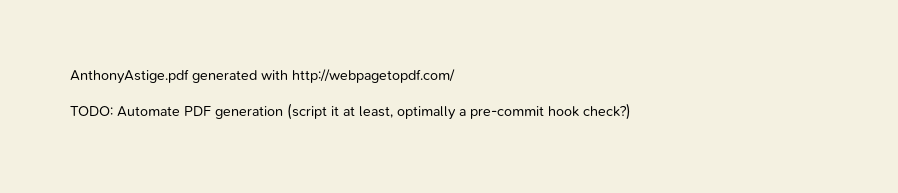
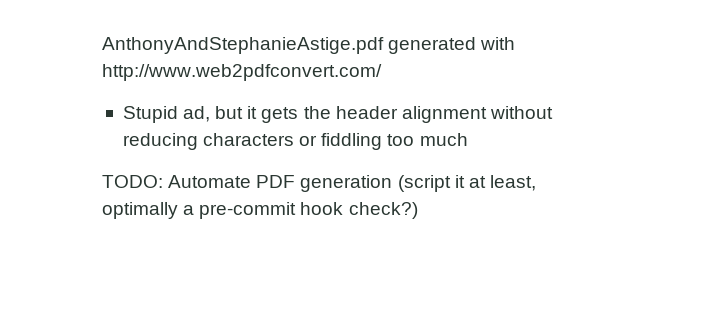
[70,69,189,84] AnthonyAstige.pdf -> [102,37,384,54] AnthonyAndStephanieAstige.pdf
[292,69,455,83] http://webpagetopdf.com/ -> [102,64,382,81] [122,106,553,123] [122,133,468,150] http://www.web2pdfconvert.com/ // Stupid ad, but it gets the header alignment without reducing characters or fiddling too much

